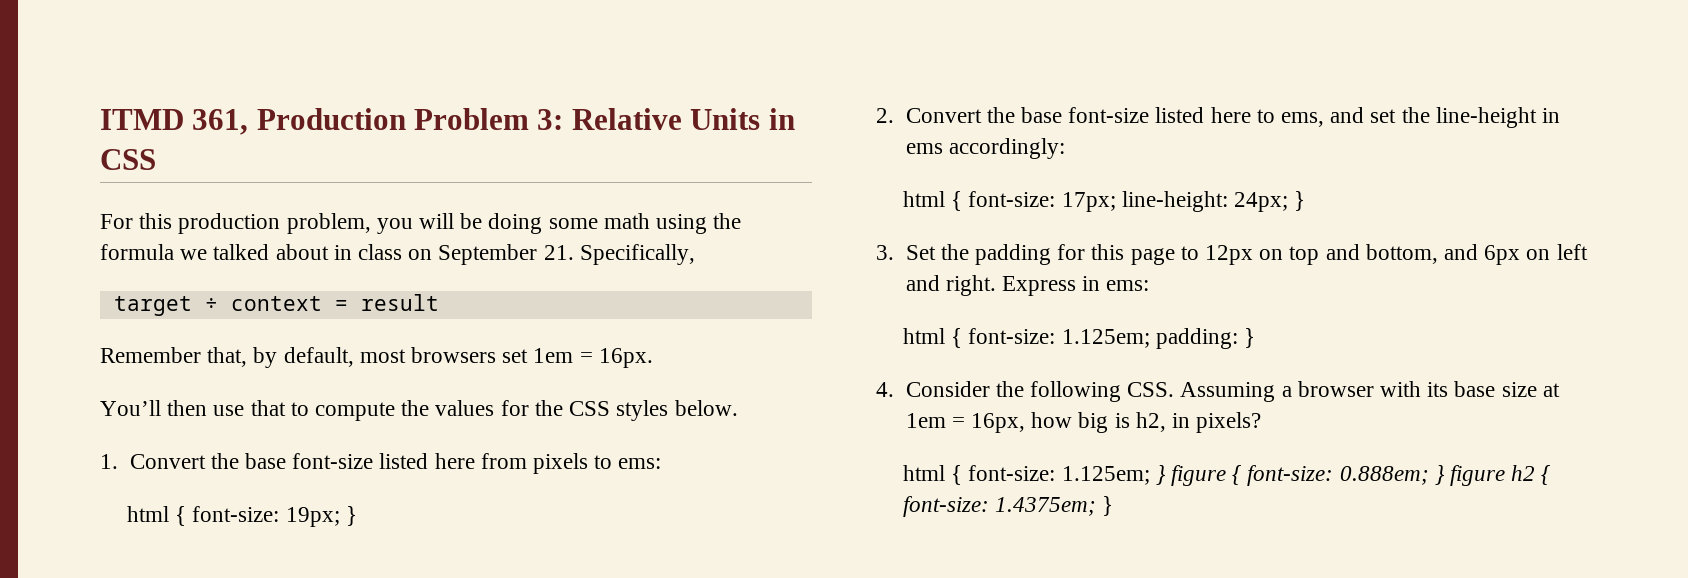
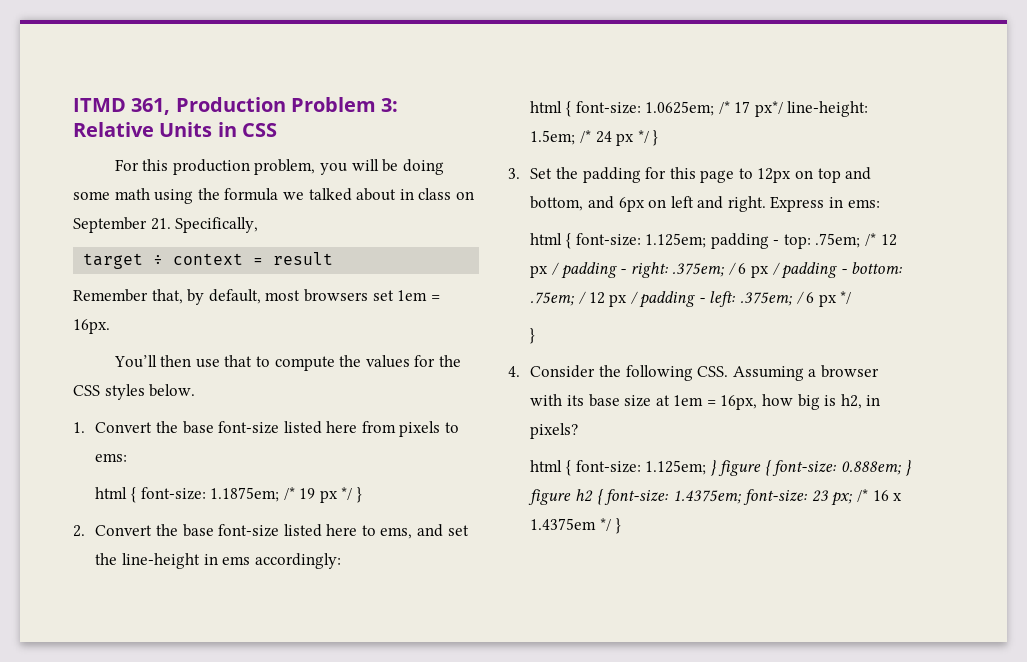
[285,507,340,527] 19px; -> [210,487,353,503] 1.1875em; /* 19 px */
[1061,191,1288,212] 17px; line-height: 24px; -> [645,101,869,117] [530,130,649,146] 1.0625em; /* 17 px*/ line-height: 1.5em; /* 24 px */
[1155,328,1238,349] padding: -> [710,233,897,249] [530,262,903,279] [530,291,852,308] padding - top: .75em; /* 12 px / padding - right: .375em; / 6 px / padding - bottom: .75em; / 12 px / padding - left: .375em; / 6 px */ //
(1097, 506) none -> [743,489,903,506] [530,518,611,531] font-size: 23 px; /* 16 x 1.4375em */

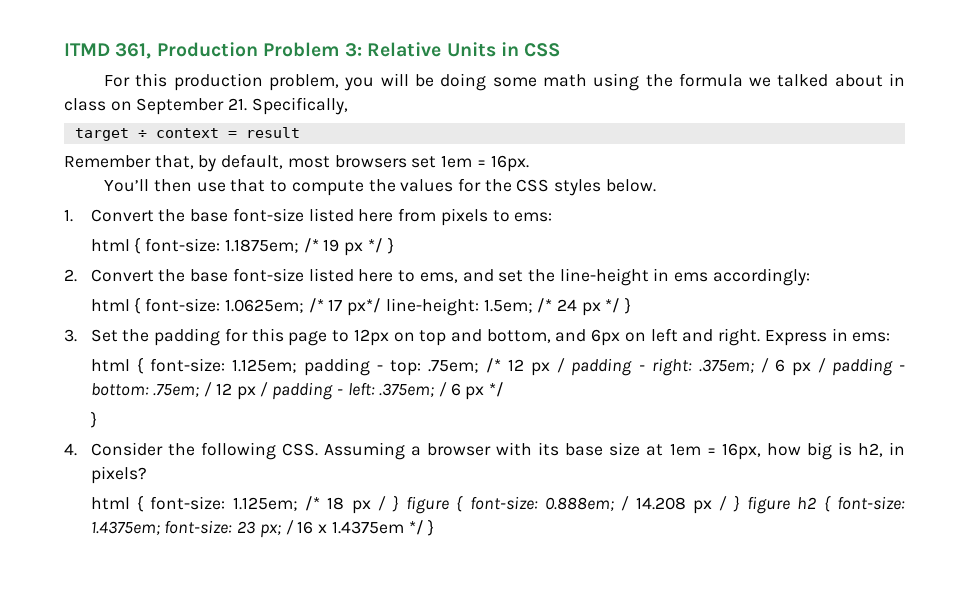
(707, 467) none -> [305,496,387,514] /* 18 px /
(902, 468) none -> [621,496,728,514] / 14.208 px /
[857,489,869,502] /* -> [285,520,294,535] /

